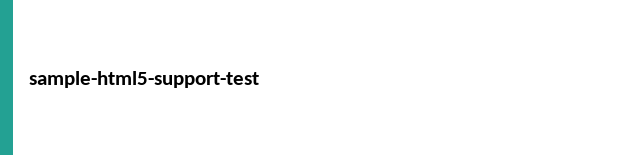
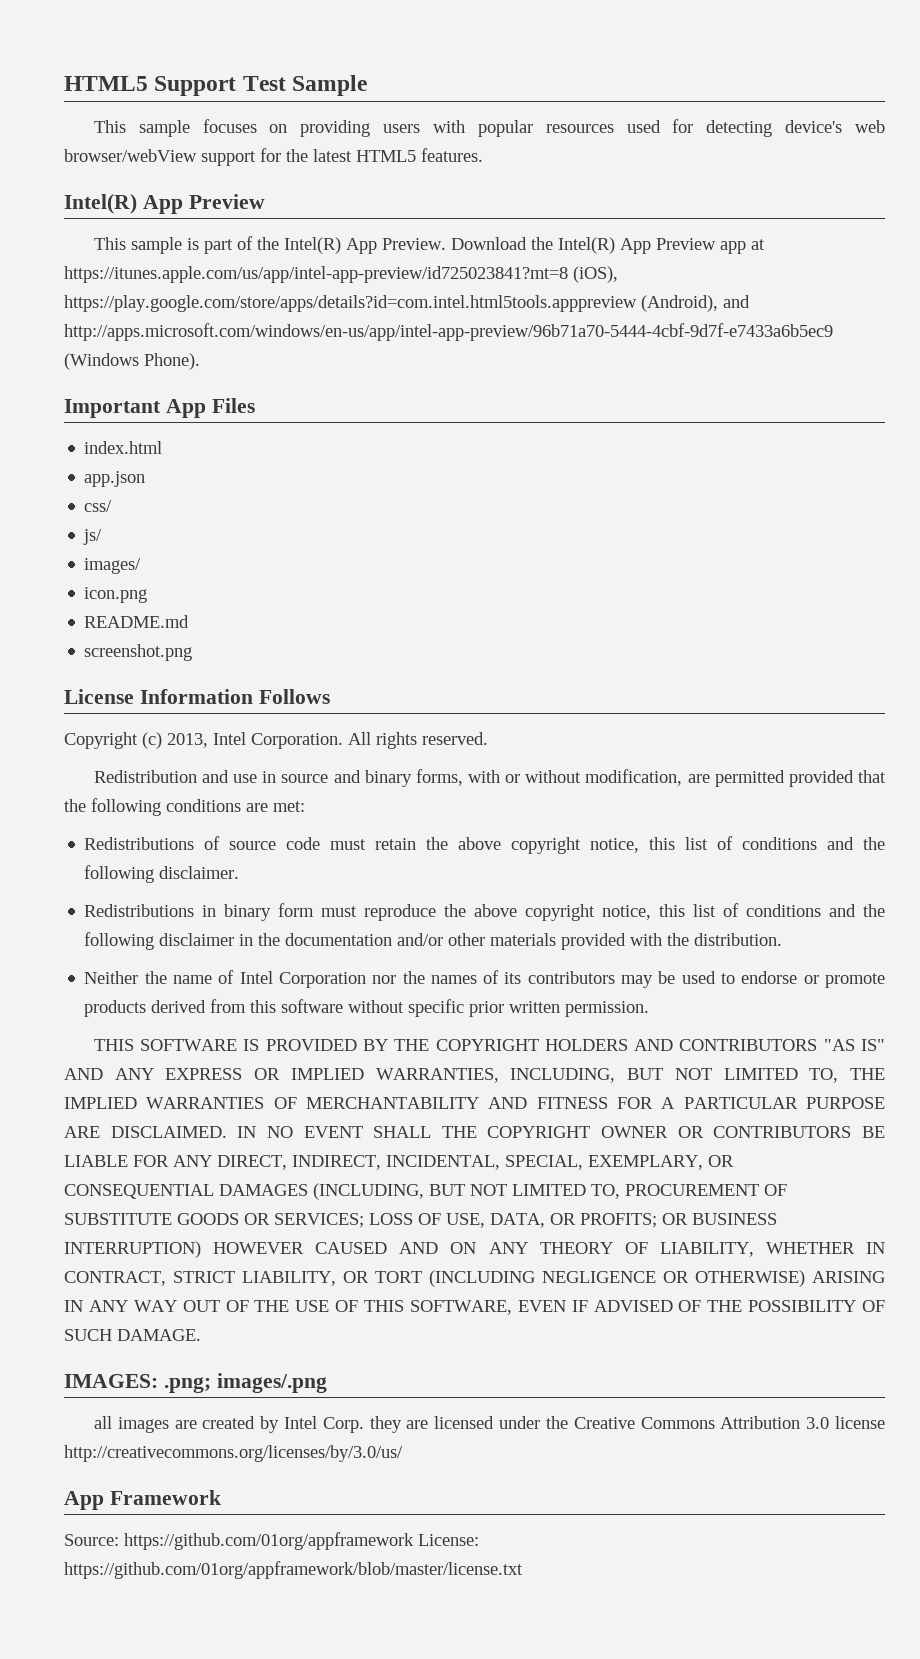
[29,71,259,88] sample-html5-support-test -> [64,75,368,96] [93,119,886,137] [64,148,483,166] [64,194,265,214] [93,236,765,254] [64,266,618,283] [64,295,750,312] [64,323,833,341] [64,353,200,370] [64,398,255,418] [84,441,163,454] [84,471,146,487] [84,500,113,512] [83,529,103,545] [84,558,142,574] [84,587,148,603] [84,615,190,628] [84,644,193,661] [64,689,330,704] [64,732,488,749] [93,769,886,787] [64,798,305,816] [84,836,886,854] [84,865,240,883] [84,903,886,921] [84,932,783,950] [84,970,885,988] [84,999,650,1017] [93,1039,885,1051] [64,1068,886,1083] [64,1097,886,1109] [64,1126,885,1138] [64,1155,734,1170] [64,1183,787,1200] [64,1213,777,1228] [64,1241,886,1258] [64,1270,885,1287] [64,1300,885,1315] [64,1329,201,1341] [64,1373,327,1393] [93,1416,885,1433] [64,1445,403,1462] [64,1490,221,1510] [64,1532,479,1550] [64,1561,523,1579] HTML5 Support Test Sample // This sample focuses on providing users with popular resources used for detecting device's web browser/webView support for the latest HTML5 features. // Intel(R) App Preview // This sample is part of the Intel(R) App Preview. Download the Intel(R) App Preview app at https://itunes.apple.com/us/app/intel-app-preview/id725023841?mt=8 (iOS), https://play.google.com/store/apps/details?id=com.intel.html5tools.apppreview (Android), and http://apps.microsoft.com/windows/en-us/app/intel-app-preview/96b71a70-5444-4cbf-9d7f-e7433a6b5ec9 (Windows Phone). // Important App Files // index.html // app.json // css/ // js/ // images/ // icon.png // README.md // screenshot.png // License Information Follows // Copyright (c) 2013, Intel Corporation. All rights reserved. // Redistribution and use in source and binary forms, with or without modification, are permitted provided that the following conditions are met: // Redistributions of source code must retain the above copyright notice, this list of conditions and the following disclaimer. // Redistributions in binary form must reproduce the above copyright notice, this list of conditions and the following disclaimer in the documentation and/or other materials provided with the distribution. // Neither the name of Intel Corporation nor the names of its contributors may be used to endorse or promote products derived from this software without specific prior written permission. // THIS SOFTWARE IS PROVIDED BY THE COPYRIGHT HOLDERS AND CONTRIBUTORS "AS IS" AND ANY EXPRESS OR IMPLIED WARRANTIES, INCLUDING, BUT NOT LIMITED TO, THE IMPLIED WARRANTIES OF MERCHANTABILITY AND FITNESS FOR A PARTICULAR PURPOSE ARE DISCLAIMED. IN NO EVENT SHALL THE COPYRIGHT OWNER OR CONTRIBUTORS BE LIABLE FOR ANY DIRECT, INDIRECT, INCIDENTAL, SPECIAL, EXEMPLARY, OR CONSEQUENTIAL DAMAGES (INCLUDING, BUT NOT LIMITED TO, PROCUREMENT OF SUBSTITUTE GOODS OR SERVICES; LOSS OF USE, DATA, OR PROFITS; OR BUSINESS INTERRUPTION) HOWEVER CAUSED AND ON ANY THEORY OF LIABILITY, WHETHER IN CONTRACT, STRICT LIABILITY, OR TORT (INCLUDING NEGLIGENCE OR OTHERWISE) ARISING IN ANY WAY OUT OF THE USE OF THIS SOFTWARE, EVEN IF ADVISED OF THE POSSIBILITY OF SUCH DAMAGE. // IMAGES: .png; images/.png // all images are created by Intel Corp. they are licensed under the Creative Commons Attribution 3.0 license http://creativecommons.org/licenses/by/3.0/us/ // App Framework // Source: https://github.com/01org/appframework License: https://github.com/01org/appframework/blob/master/license.txt

